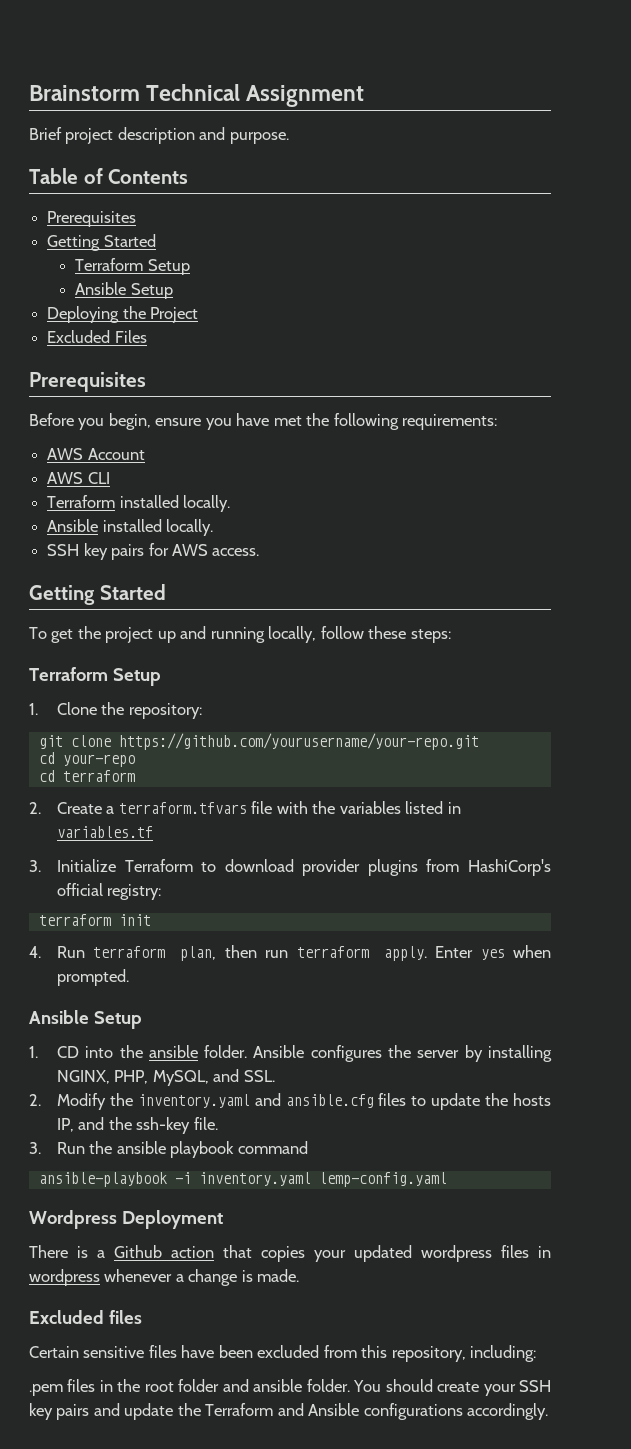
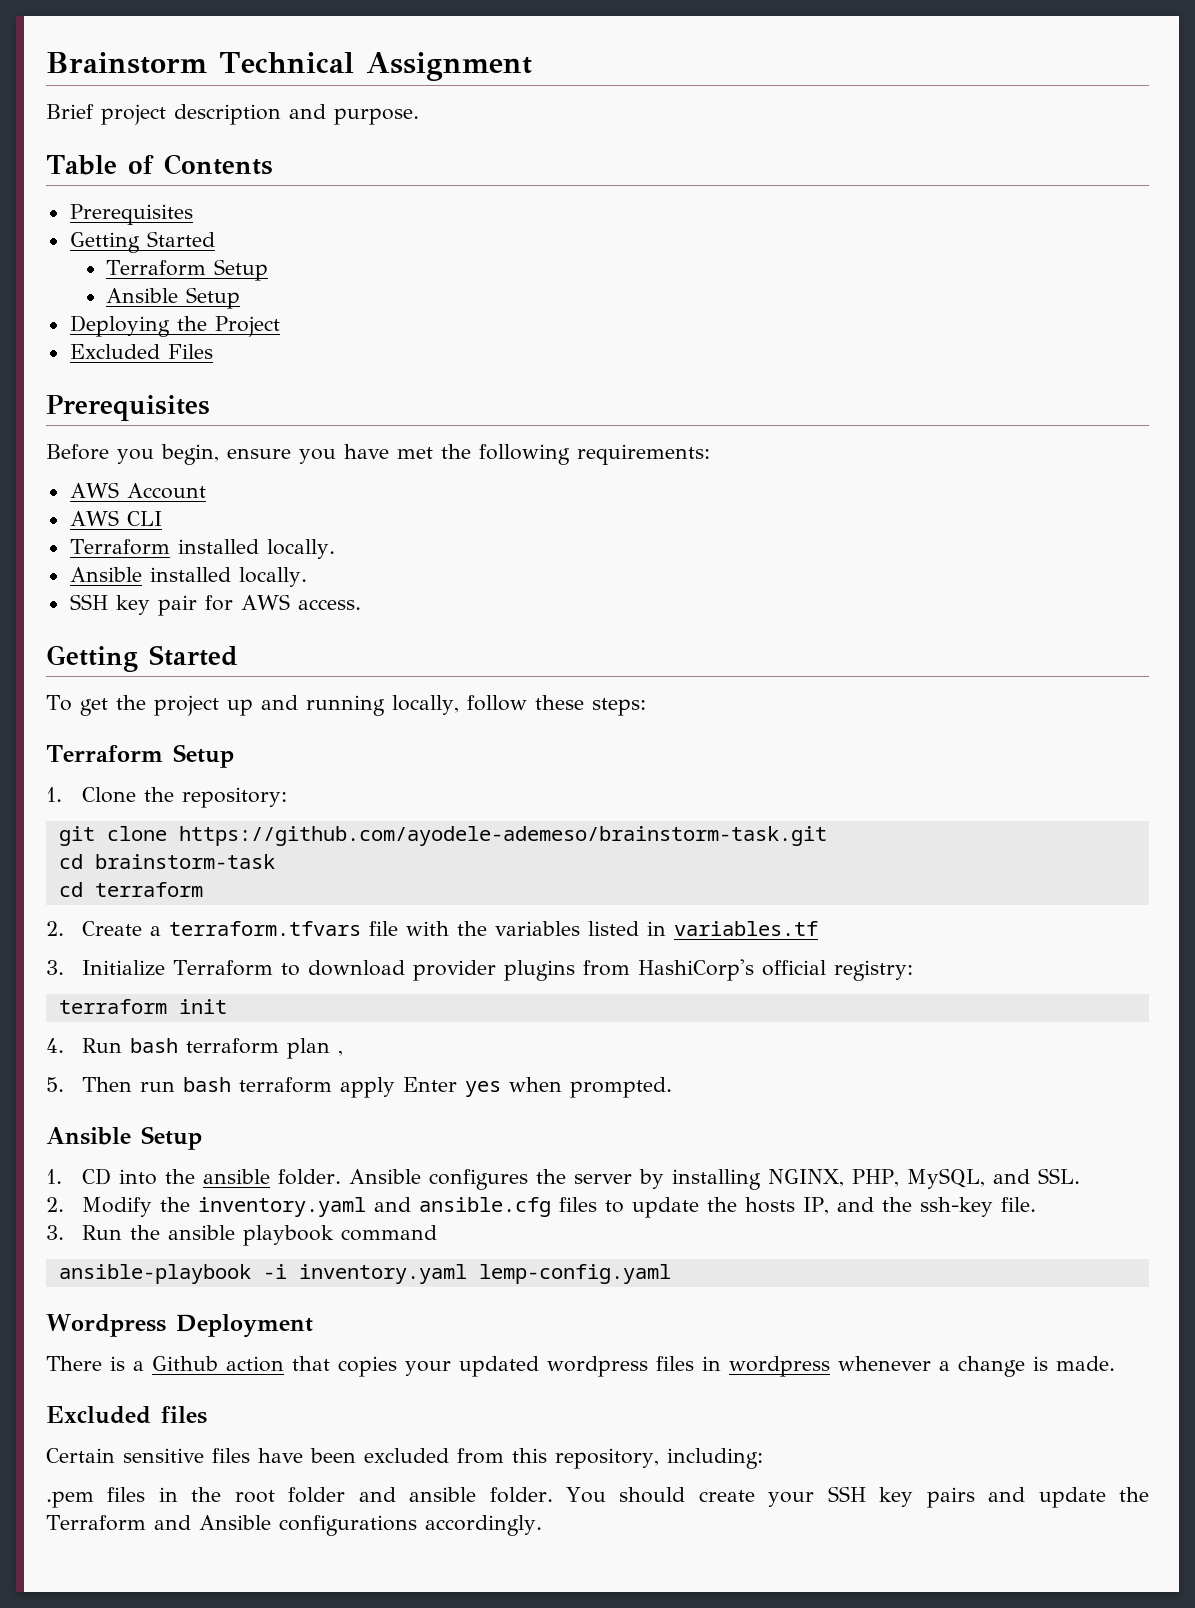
[111,544,145,560] pairs -> [157,595,197,616] pair
[118,733,479,750] [38,752,135,767] https://github.com/yourusername/your-repo.git // cd your-repo -> [178,826,827,846] [58,854,275,869] https://github.com/ayodele-ademeso/brainstorm-task.git // cd brainstorm-task
[93,945,427,961] terraform plan, then run terraform apply. -> [130,1038,344,1059] [46,1077,396,1098] bash terraform plan , // 5. Then run bash terraform apply

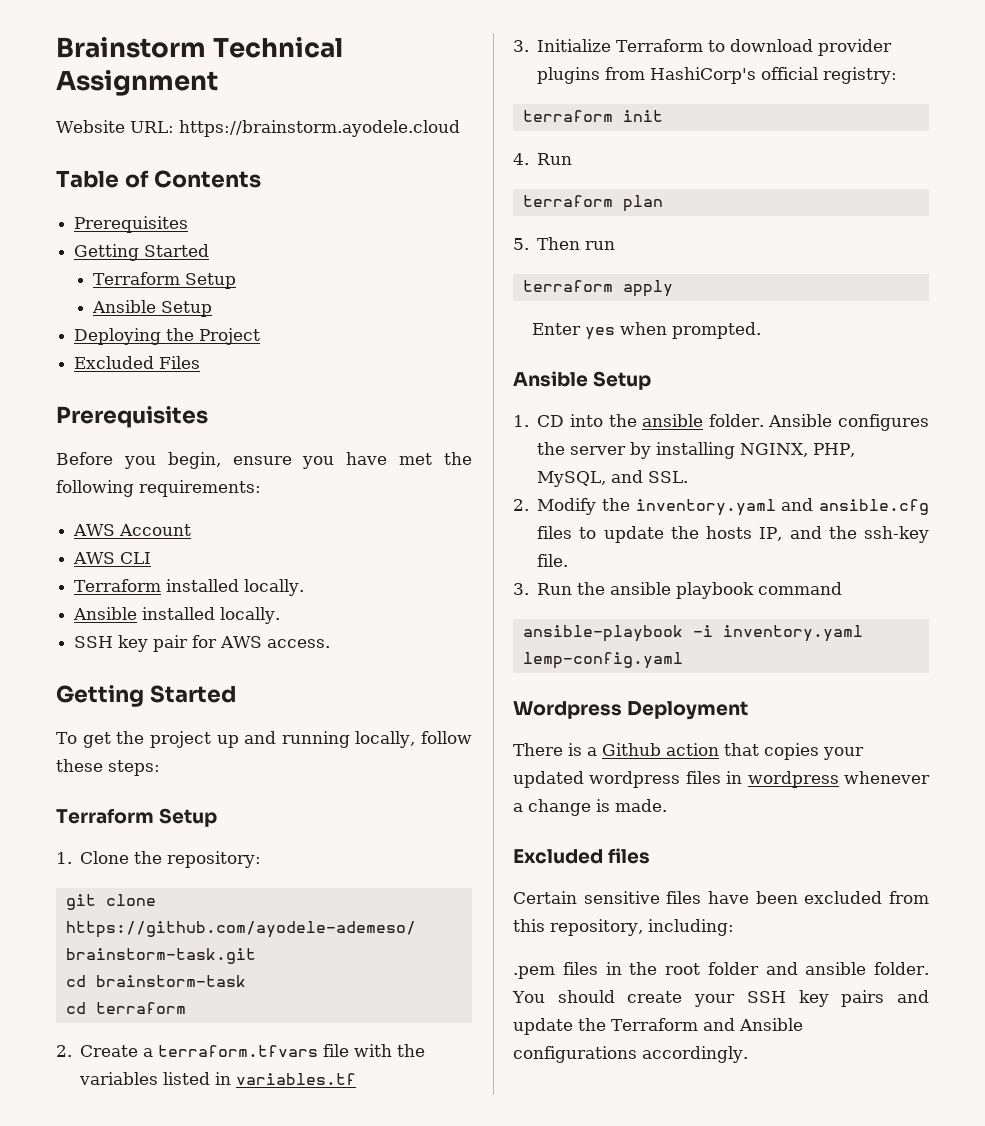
[46,104,419,125] Brief project description and purpose. -> [56,120,460,137] Website URL: https://brainstorm.ayodele.cloud
[130,1038,179,1053] bash -> (573, 159) //
[338,1050,344,1056] , -> (663, 203) none
[183,1077,232,1092] bash -> (616, 245) //
(396, 1087) none -> (673, 288) //

